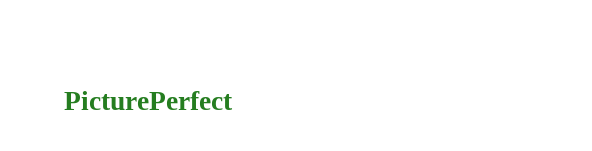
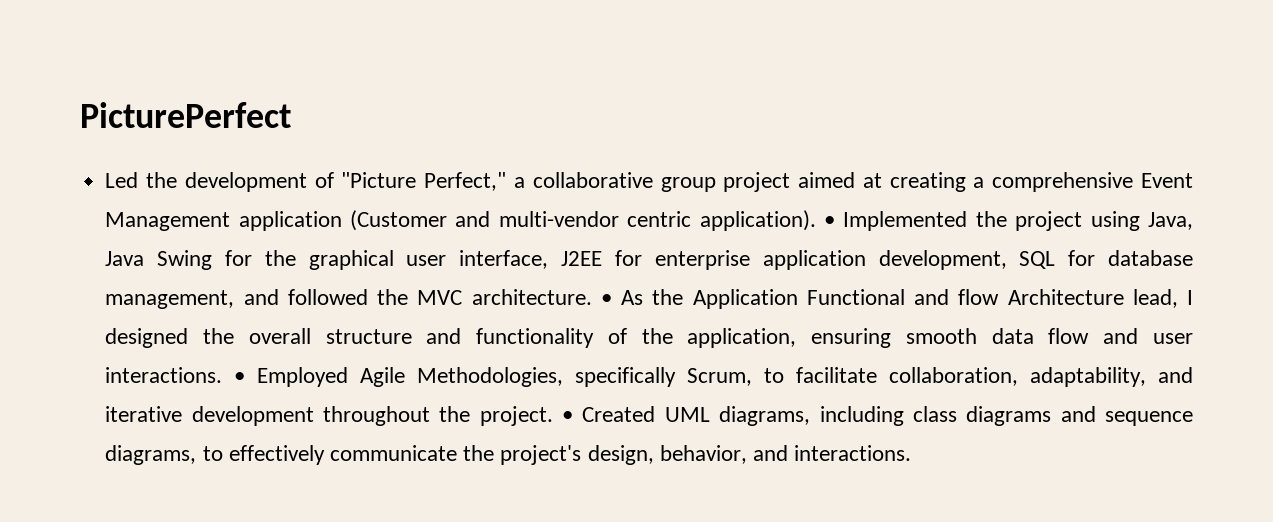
(233, 100) none -> [105,172,1193,192] [105,210,1193,231] [105,250,1193,270] [105,289,1193,309] [105,328,1194,348] [105,367,1194,387] [105,406,1193,426] [105,445,912,465] // Led the development of "Picture Perfect," a collaborative group project aimed at creating a comprehensive Event Management application (Customer and multi-vendor centric application). • Implemented the project using Java, Java Swing for the graphical user interface, J2EE for enterprise application development, SQL for database management, and followed the MVC architecture. • As the Application Functional and flow Architecture lead, I designed the overall structure and functionality of the application, ensuring smooth data flow and user interactions. • Employed Agile Methodologies, specifically Scrum, to facilitate collaboration, adaptability, and iterative development throughout the project. • Created UML diagrams, including class diagrams and sequence diagrams, to effectively communicate the project's design, behavior, and interactions.

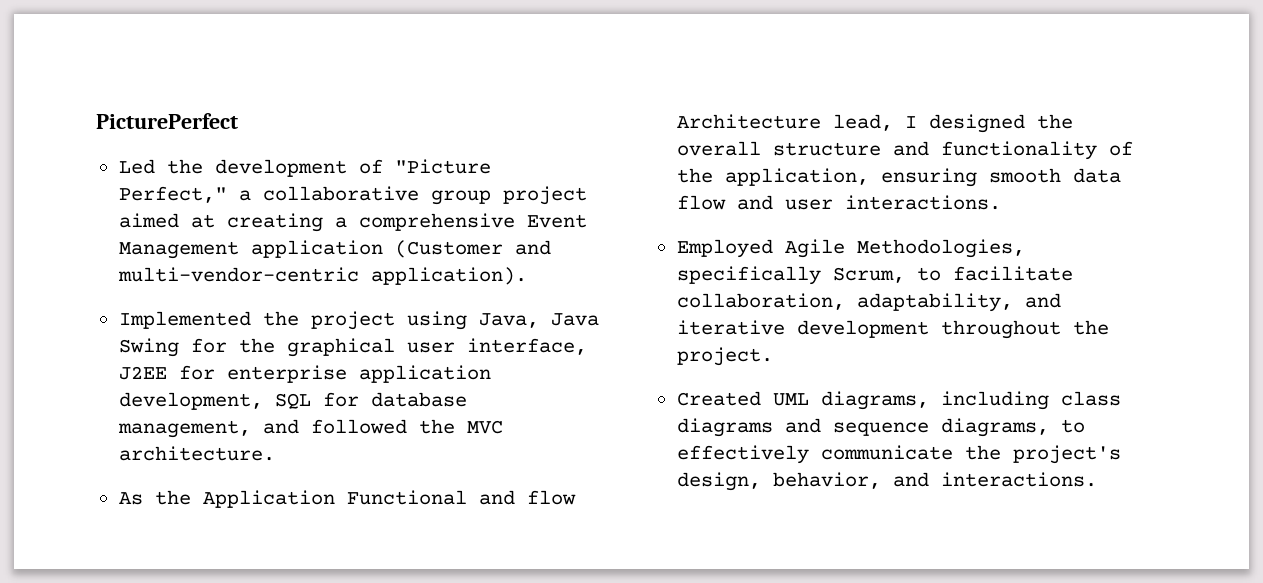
[498,211,692,227] multi-vendor centric -> [117,267,359,282] multi-vendor-centric
[824,216,836,227] • -> (527, 276) //
[600,294,612,305] • -> (275, 453) //
[234,372,246,383] • -> (1001, 202) //
[562,411,574,422] • -> (773, 356) //

